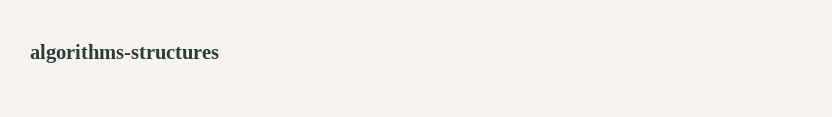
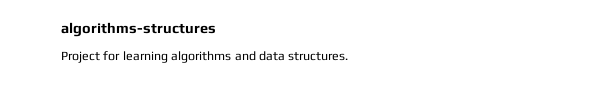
(219, 53) none -> [61,51,349,63] // Project for learning algorithms and data structures.

